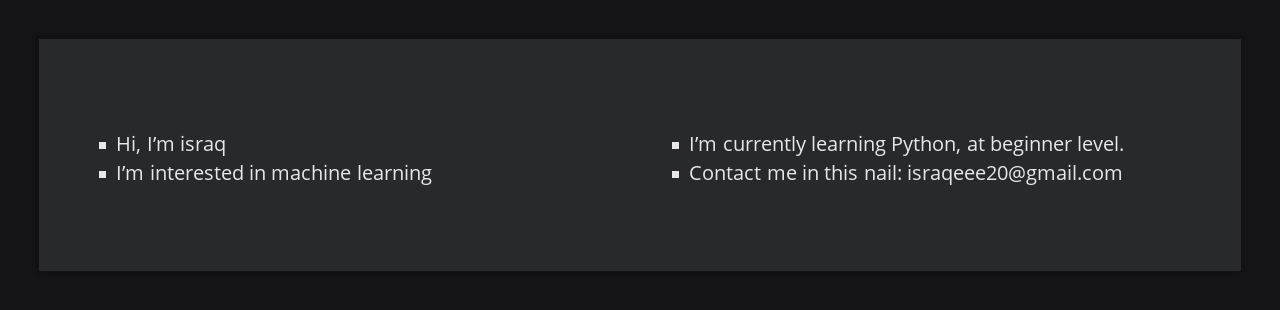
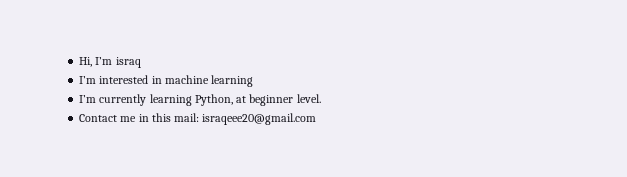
[863,164,902,180] nail: -> [174,113,200,122] mail:

